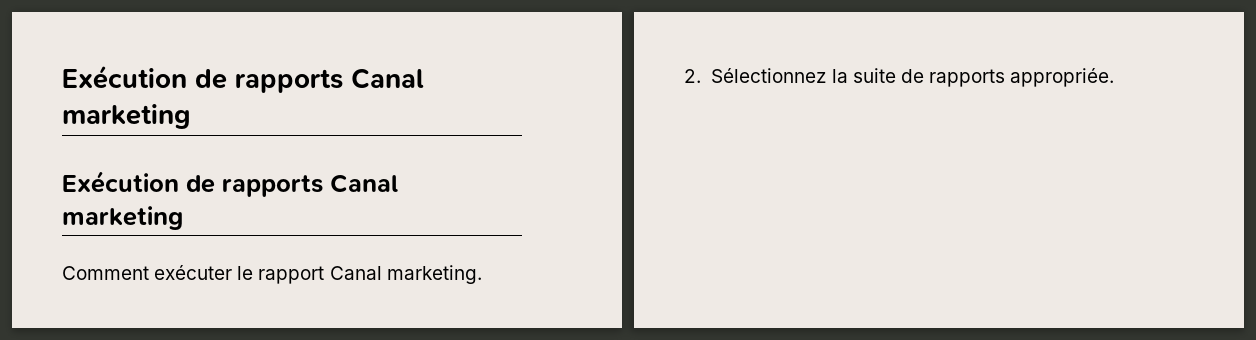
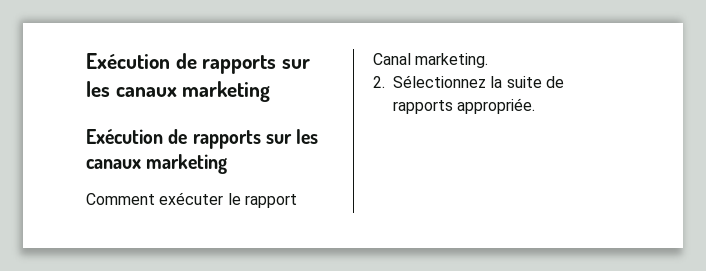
[62,65,424,93] Exécution de rapports Canal -> [86,53,311,74] [86,81,177,97] Exécution de rapports sur les canaux
[330,174,398,193] Canal -> [265,129,319,144] [86,159,141,169] sur les canaux

